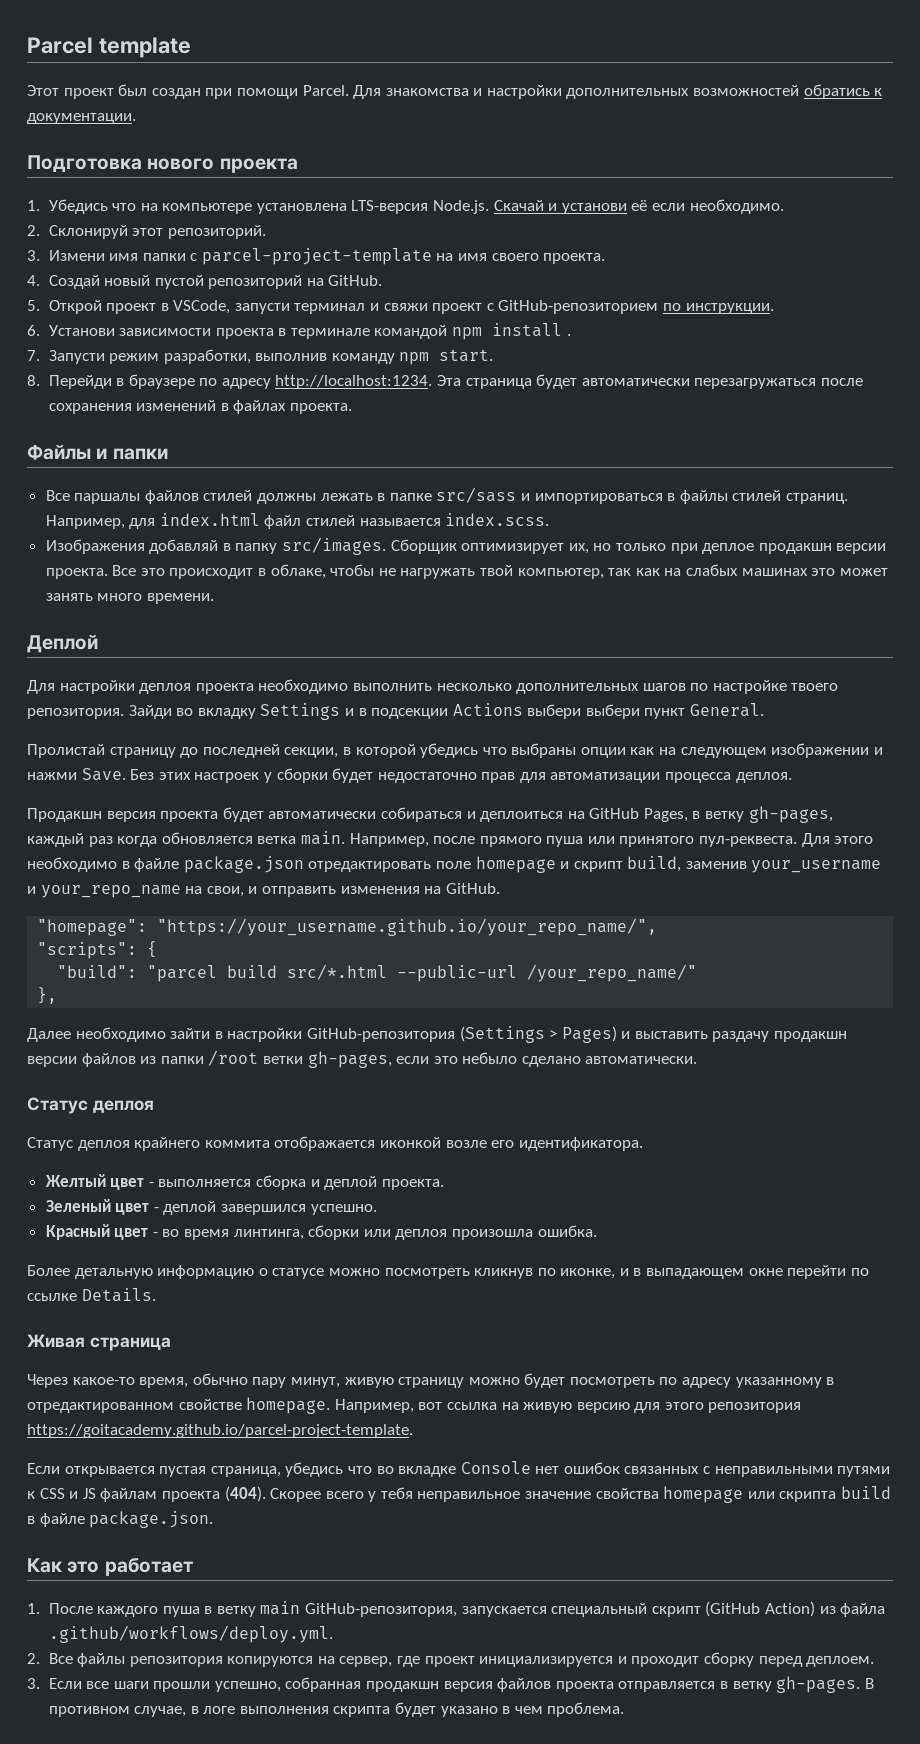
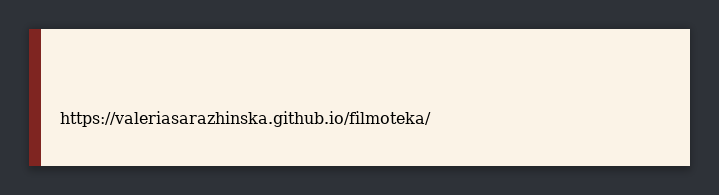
[27,37,191,58] [27,84,883,99] [27,113,136,124] [27,155,298,173] [27,199,784,214] [27,225,266,239] [27,248,606,265] [27,275,383,289] [27,300,774,314] [27,323,571,340] [27,349,494,365] [27,374,863,389] [48,400,352,414] [27,444,168,460] [45,487,848,504] [45,513,550,529] [45,537,887,555] [45,564,888,579] [45,593,214,604] [27,635,98,653] [27,679,839,694] [27,703,765,720] [27,743,883,758] [27,768,792,783] [27,806,833,823] [27,831,874,847] [27,856,882,873] [27,883,500,898] [37,918,658,936] [37,941,158,959] [57,964,698,982] [37,987,58,1004] [27,1026,848,1043] [27,1050,698,1068] [27,1097,154,1114] [27,1136,643,1151] [44,1174,444,1190] [45,1199,377,1215] [45,1224,597,1240] [27,1265,869,1279] [27,1288,156,1302] [27,1334,171,1351] [27,1373,835,1388] [27,1397,802,1414] [27,1424,413,1438] [27,1461,891,1477] [27,1486,892,1503] [27,1511,214,1528] [27,1557,193,1576] [27,1601,886,1617] [48,1625,333,1643] [27,1652,875,1667] [27,1676,874,1693] [48,1702,625,1717] Parcel template // Этот проект был создан при помощи Parcel. Для знакомства и настройки дополнительных возможностей обратись к документации. // Подготовка нового проекта // 1. Убедись что на компьютере установлена LTS-версия Node.js. Скачай и установи её если необходимо. // 2. Склонируй этот репозиторий. // 3. Измени имя папки с parcel-project-template на имя своего проекта. // 4. Создай новый пустой репозиторий на GitHub. // 5. Открой проект в VSCode, запусти терминал и свяжи проект с GitHub-репозиторием по инструкции. // 6. Установи зависимости проекта в терминале командой npm install . // 7. Запусти режим разработки, выполнив команду npm start. // 8. Перейди в браузере по адресу http://localhost:1234. Эта страница будет автоматически перезагружаться после сохранения изменений в файлах проекта. // Файлы и папки // Все паршалы файлов стилей должны лежать в папке src/sass и импортироваться в файлы стилей страниц. Например, для index.html файл стилей называется index.scss. // Изображения добавляй в папку src/images. Сборщик оптимизирует их, но только при деплое продакшн версии проекта. Все это происходит в облаке, чтобы не нагружать твой компьютер, так как на слабых машинах это может занять много времени. // Деплой // Для настройки деплоя проекта необходимо выполнить несколько дополнительных шагов по настройке твоего репозитория. Зайди во вкладку Settings и в подсекции Actions выбери выбери пункт General. // Пролистай страницу до последней секции, в которой убедись что выбраны опции как на следующем изображении и нажми Save. Без этих настроек у сборки будет недостаточно прав для автоматизации процесса деплоя. // Продакшн версия проекта будет автоматически собираться и деплоиться на GitHub Pages, в ветку gh-pages, каждый раз когда обновляется ветка main. Например, после прямого пуша или принятого пул-реквеста. Для этого необходимо в файле package.json отредактировать поле homepage и скрипт build, заменив your_username и your_repo_name на свои, и отправить изменения на GitHub. // "homepage": "https://your_username.github.io/your_repo_name/", // "scripts": { // "build": "parcel build src/*.html --public-url /your_repo_name/" // }, // Далее необходимо зайти в настройки GitHub-репозитория (Settings > Pages) и выставить раздачу продакшн версии файлов из папки /root ветки gh-pages, если это небыло сделано автоматически. // Статус деплоя // Статус деплоя крайнего коммита отображается иконкой возле его идентификатора. // Желтый цвет - выполняется сборка и деплой проекта. // Зеленый цвет - деплой завершился успешно. // Красный цвет - во время линтинга, сборки или деплоя произошла ошибка. // Более детальную информацию о статусе можно посмотреть кликнув по иконке, и в выпадающем окне перейти по ссылке Details. // Живая страница // Через какое-то время, обычно пару минут, живую страницу можно будет посмотреть по адресу указанному в отредактированном свойстве homepage. Например, вот ссылка на живую версию для этого репозитория https://goitacademy.github.io/parcel-project-template. // Если открывается пустая страница, убедись что во вкладке Console нет ошибок связанных с неправильными путями к CSS и JS файлам проекта (404). Скорее всего у тебя неправильное значение свойства homepage или скрипта build в файле package.json. // Как это работает // 1. После каждого пуша в ветку main GitHub-репозитория, запускается специальный скрипт (GitHub Action) из файла .github/workflows/deploy.yml. // 2. Все файлы репозитория копируются на сервер, где проект инициализируется и проходит сборку перед деплоем. // 3. Если все шаги прошли успешно, собранная продакшн версия файлов проекта отправляется в ветку gh-pages. В противном случае, в логе выполнения скрипта будет указано в чем проблема. -> [60,111,431,127] https://valeriasarazhinska.github.io/filmoteka/

